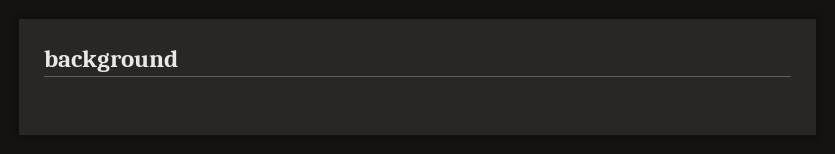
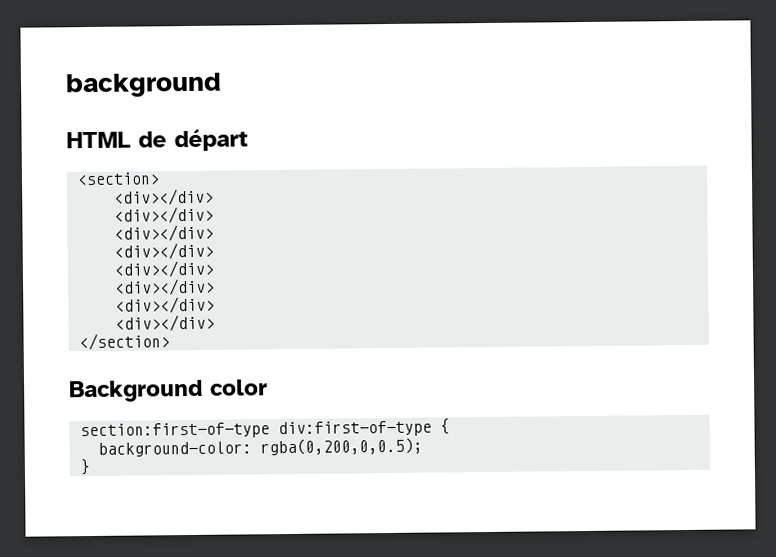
(178, 61) none -> [66,128,248,152] [76,172,160,186] [113,188,214,206] [113,206,214,224] [113,224,214,242] [113,242,214,260] [113,260,214,278] [113,278,215,296] [114,296,215,314] [114,314,215,332] [78,333,170,351] [69,379,268,403] [79,418,450,440] [97,437,423,457] [79,459,90,476] // HTML de départ // <section> // <div></div> // <div></div> // <div></div> // <div></div> // <div></div> // <div></div> // <div></div> // <div></div> // </section> // Background color // section:first-of-type div:first-of-type { // background-color: rgba(0,200,0,0.5); // }

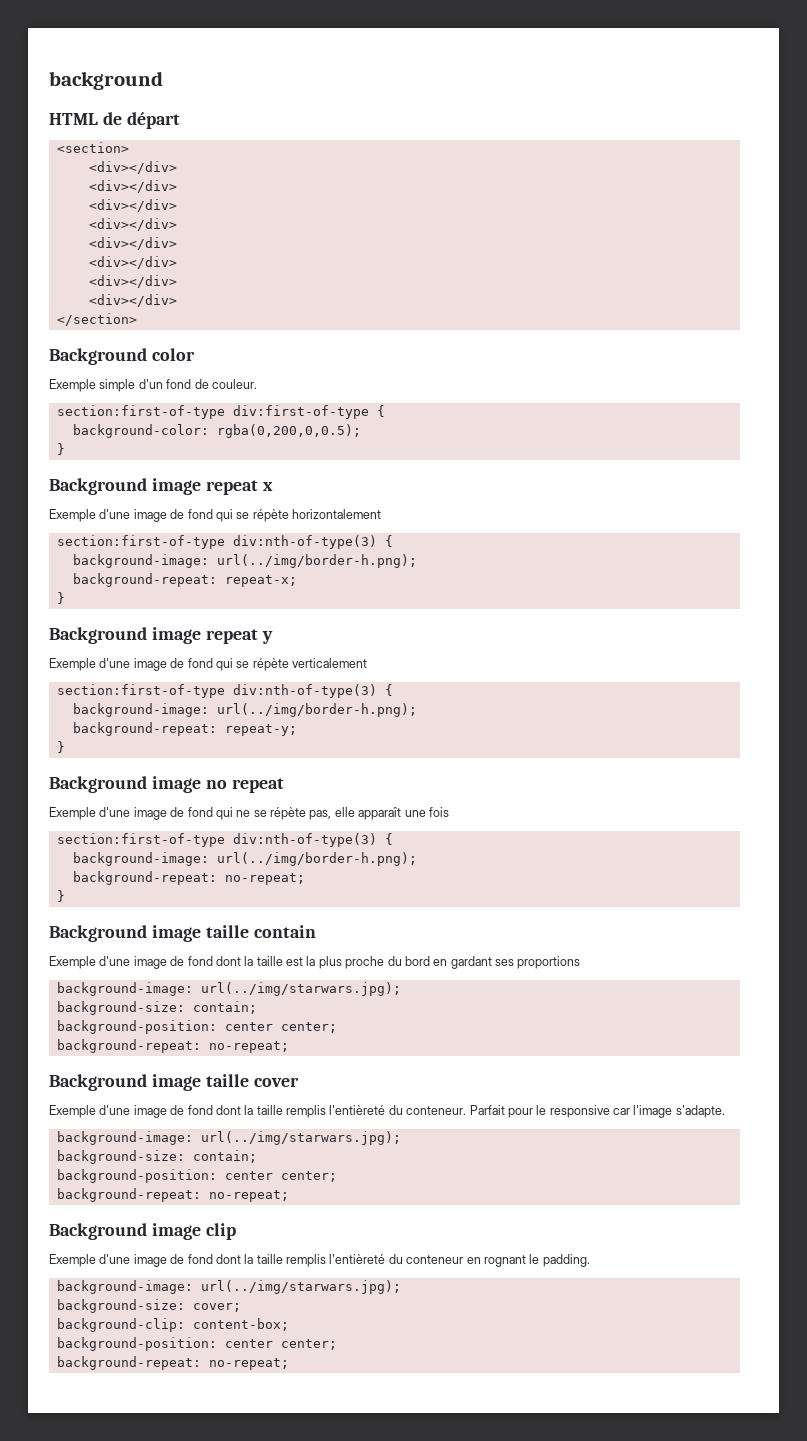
(268, 387) none -> [49,379,257,392] // Exemple simple d'un fond de couleur.
(90, 467) none -> [49,478,273,495] [49,509,381,522] [56,535,393,549] [72,554,417,568] [72,573,297,587] [56,592,65,604] [49,627,273,644] [49,658,367,671] [56,684,393,698] [72,703,417,717] [72,722,297,736] [56,741,65,753] [49,776,284,793] [49,807,449,820] [56,833,393,847] [72,852,417,866] [72,871,305,885] [56,890,65,902] [49,925,316,942] [49,956,581,969] [56,982,401,996] [56,1001,257,1015] [56,1020,337,1034] [56,1039,289,1053] [49,1074,299,1091] [49,1105,725,1118] [56,1131,401,1145] [56,1150,257,1164] [56,1169,337,1183] [56,1188,289,1202] [49,1223,236,1240] [49,1254,590,1267] [56,1280,401,1294] [56,1299,241,1313] [56,1318,289,1332] [56,1337,337,1351] [56,1356,289,1370] // Background image repeat x // Exemple d'une image de fond qui se répète horizontalement // section:first-of-type div:nth-of-type(3) { // background-image: url(../img/border-h.png); // background-repeat: repeat-x; // } // Background image repeat y // Exemple d'une image de fond qui se répète verticalement // section:first-of-type div:nth-of-type(3) { // background-image: url(../img/border-h.png); // background-repeat: repeat-y; // } // Background image no repeat // Exemple d'une image de fond qui ne se répète pas, elle apparaît une fois // section:first-of-type div:nth-of-type(3) { // background-image: url(../img/border-h.png); // background-repeat: no-repeat; // } // Background image taille contain // Exemple d'une image de fond dont la taille est la plus proche du bord en gardant ses proportions // background-image: url(../img/starwars.jpg); // background-size: contain; // background-position: center center; // background-repeat: no-repeat; // Background image taille cover // Exemple d'une image de fond dont la taille remplis l'entièreté du conteneur. Parfait pour le responsive car l'image s'adapte. // background-image: url(../img/starwars.jpg); // background-size: contain; // background-position: center center; // background-repeat: no-repeat; // Background image clip // Exemple d'une image de fond dont la taille remplis l'entièreté du conteneur en rognant le padding. // background-image: url(../img/starwars.jpg); // background-size: cover; // background-clip: content-box; // background-position: center center; // background-repeat: no-repeat;

